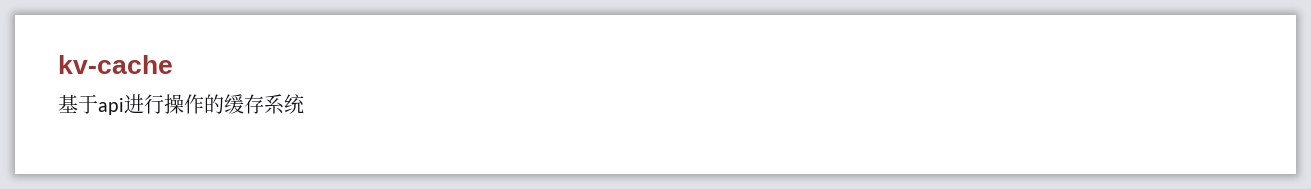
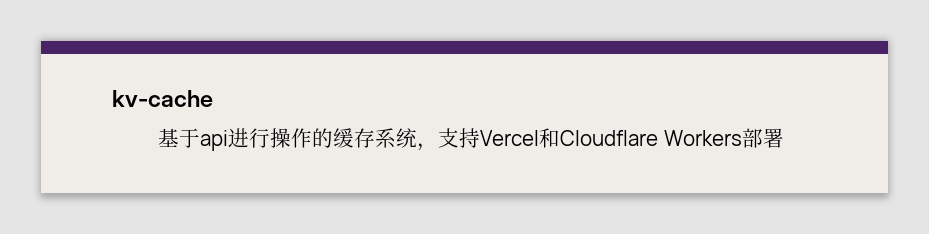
(304, 104) none -> [417,128,784,151] ，支持Vercel和Cloudflare Workers部署

